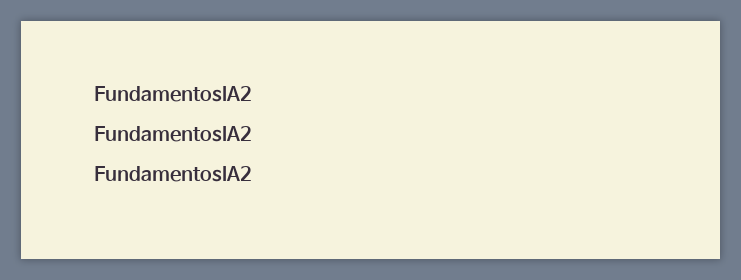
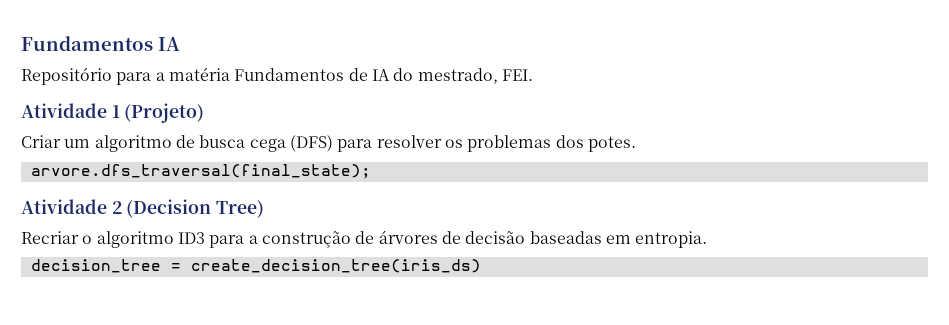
[94,86,252,102] [94,126,252,142] [94,166,252,182] FundamentosIA2 // FundamentosIA2 // FundamentosIA2 -> [21,36,180,51] [21,67,533,85] [21,103,205,123] [21,135,636,152] [30,164,371,179] [21,199,265,218] [21,230,708,248] [30,259,481,273] Fundamentos IA // Repositório para a matéria Fundamentos de IA do mestrado, FEI. // Atividade 1 (Projeto) // Criar um algoritmo de busca cega (DFS) para resolver os problemas dos potes. // arvore.dfs_traversal(final_state); // Atividade 2 (Decision Tree) // Recriar o algoritmo ID3 para a construção de árvores de decisão baseadas em entropia. // decision_tree = create_decision_tree(iris_ds)

